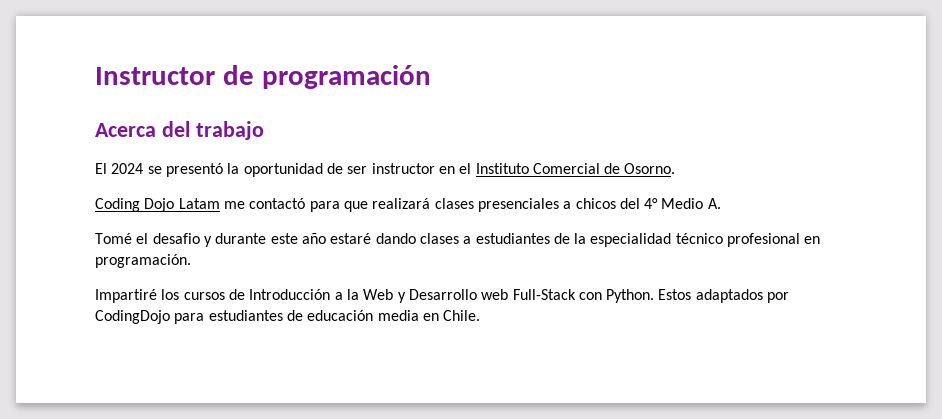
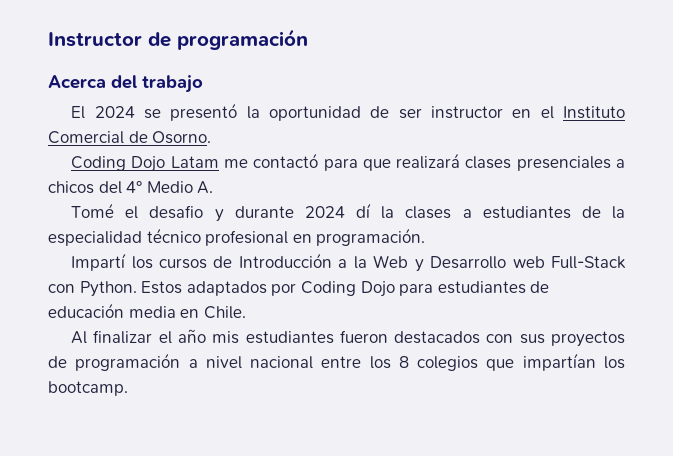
[270,233,416,244] este año estaré dando -> [304,203,395,219] 2024 dí la
[95,289,157,303] Impartiré -> [71,253,127,271] Impartí
[95,310,170,324] CodingDojo -> [300,281,395,297] Coding Dojo
(481, 315) none -> [71,329,625,347] [48,353,625,371] [48,381,128,396] // Al finalizar el año mis estudiantes fueron destacados con sus proyectos de programación a nivel nacional entre los 8 colegios que impartían los bootcamp.

